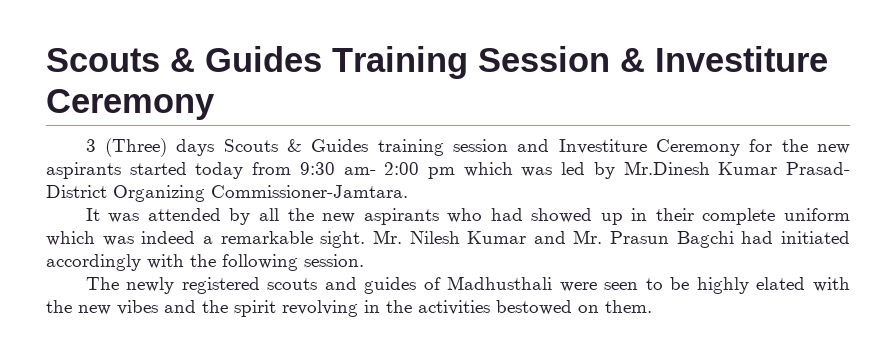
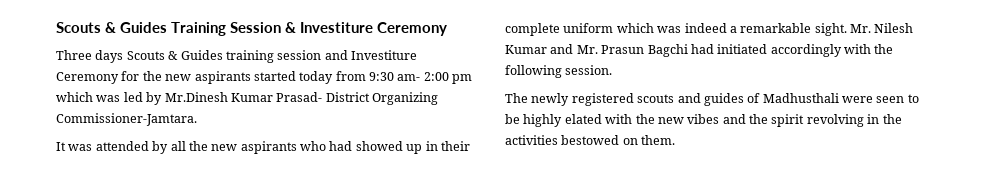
[85,138,168,157] 3 (Three) -> [56,50,92,60] Three

